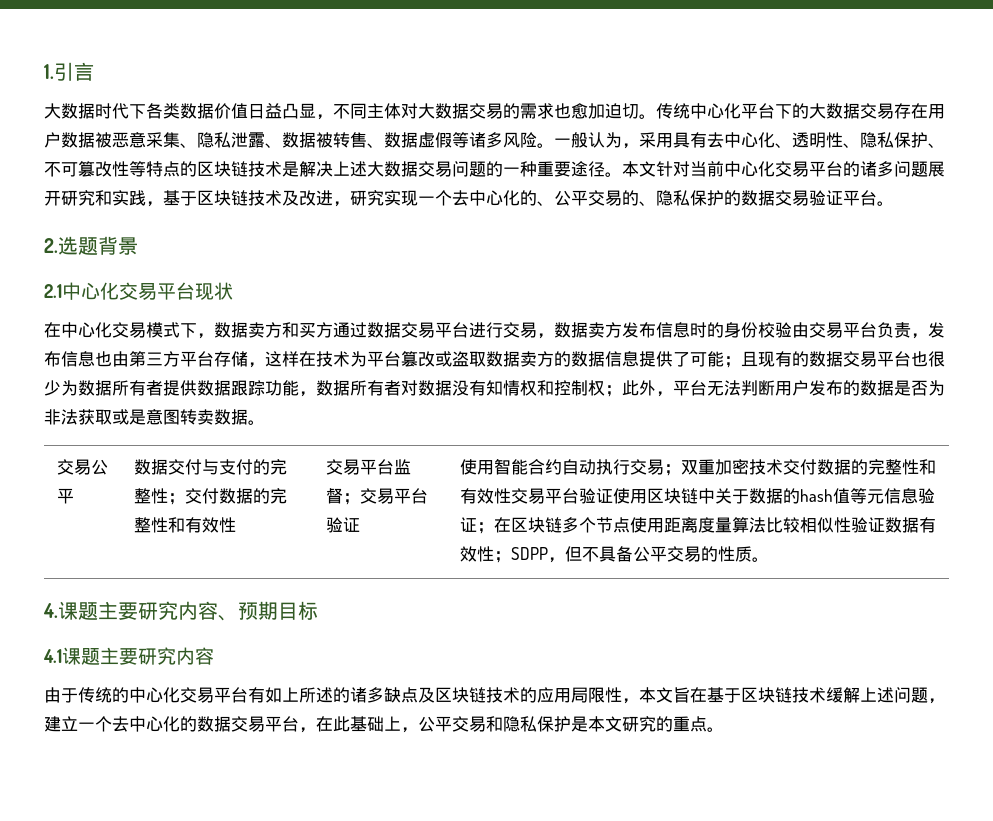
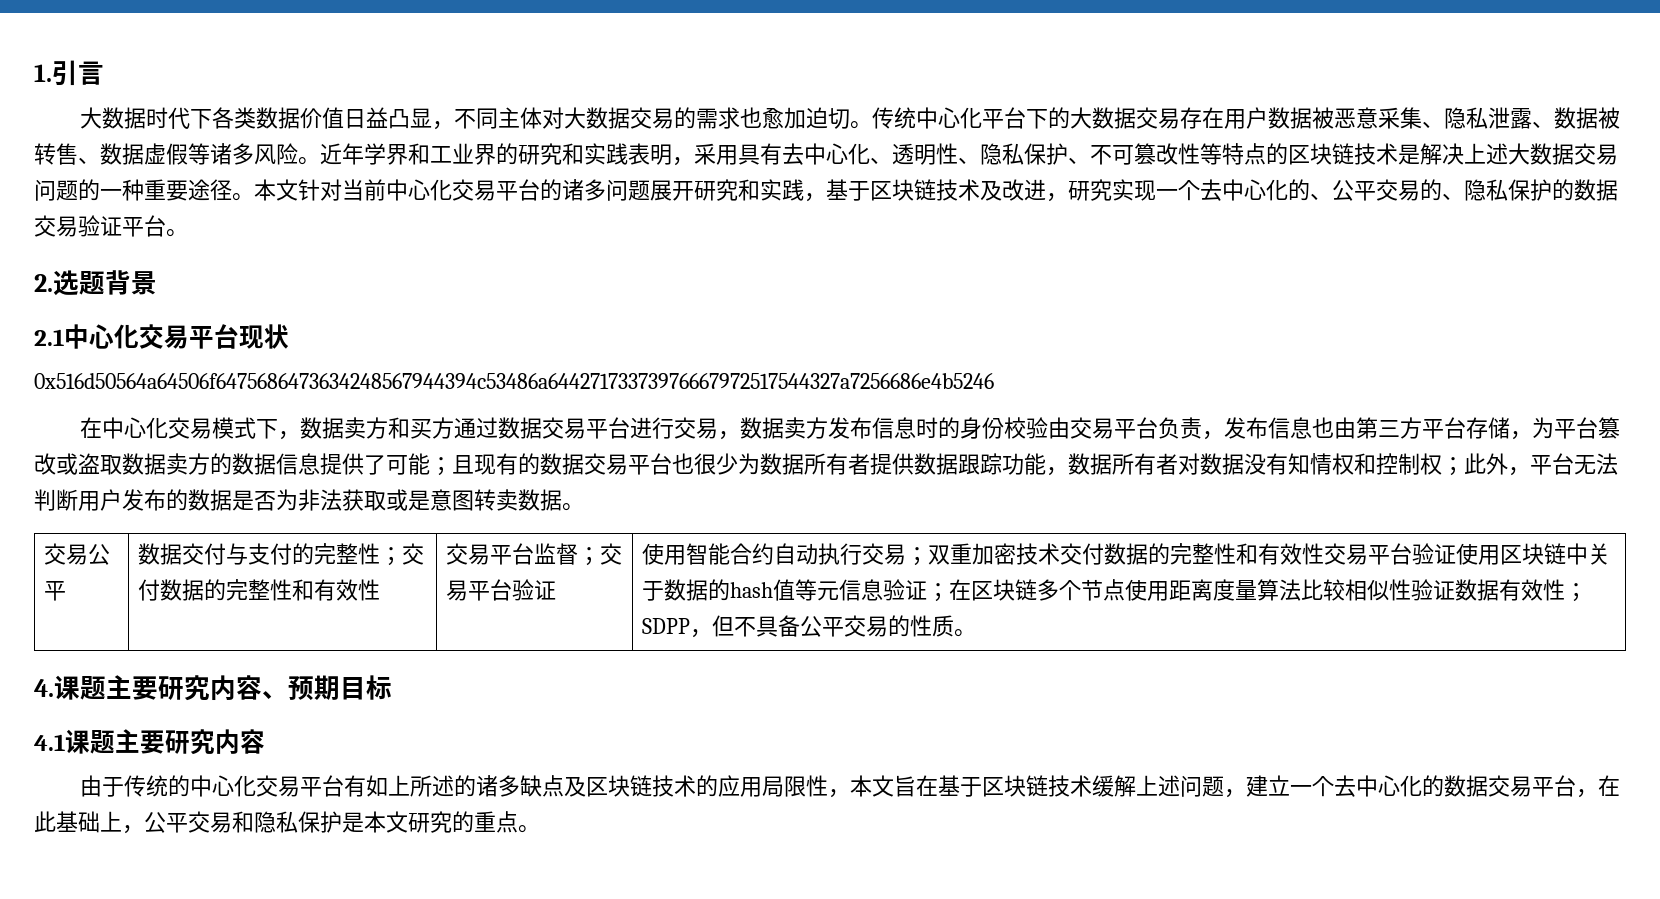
[554,132,622,148] 一般认为 -> [320,143,672,165] 近年学界和工业界的研究和实践表明
(233, 291) none -> [34,373,994,389] // 0x516d50564a64506f6475686473634248567944394c53486a64427173373976667972517544327a7256686e4b5246
[265,351,350,367] 这样在技术 -> (1532, 435) none

